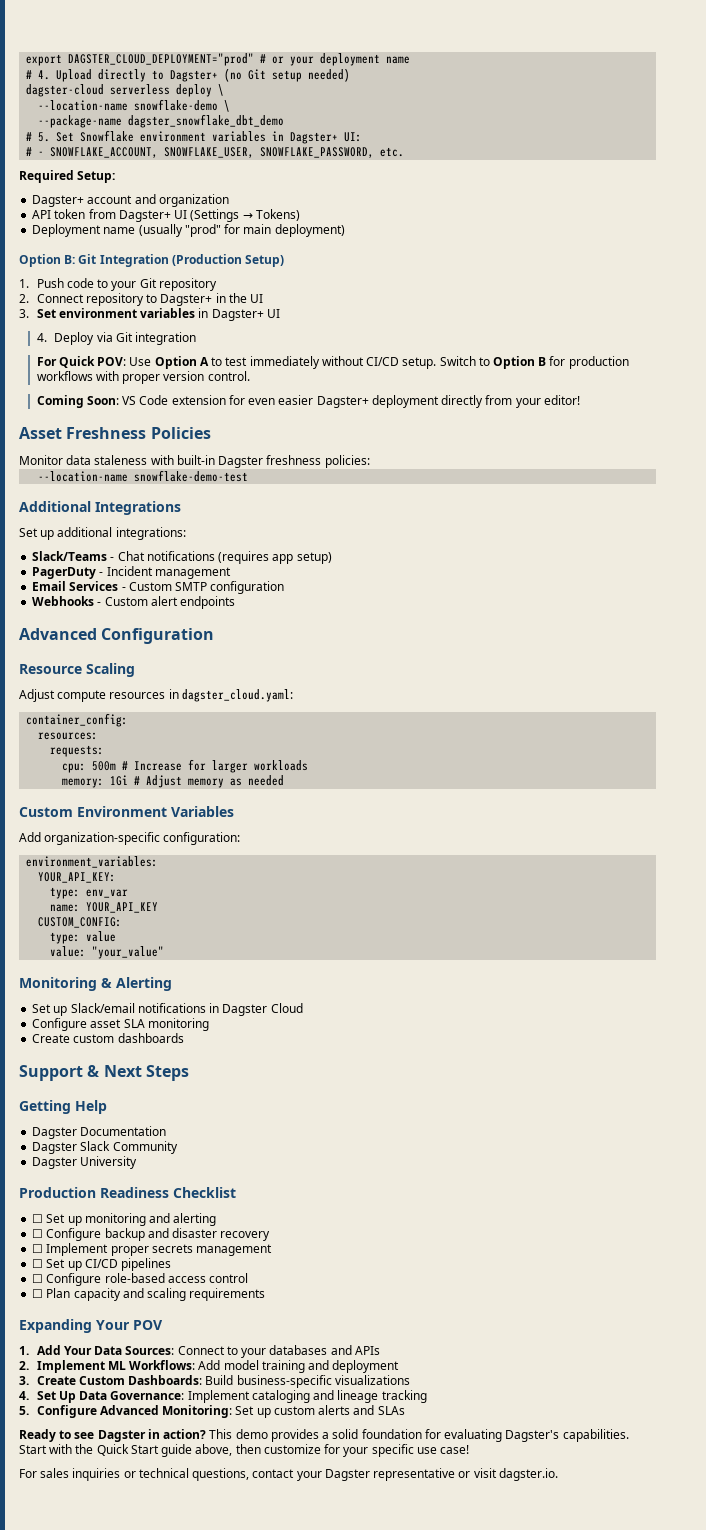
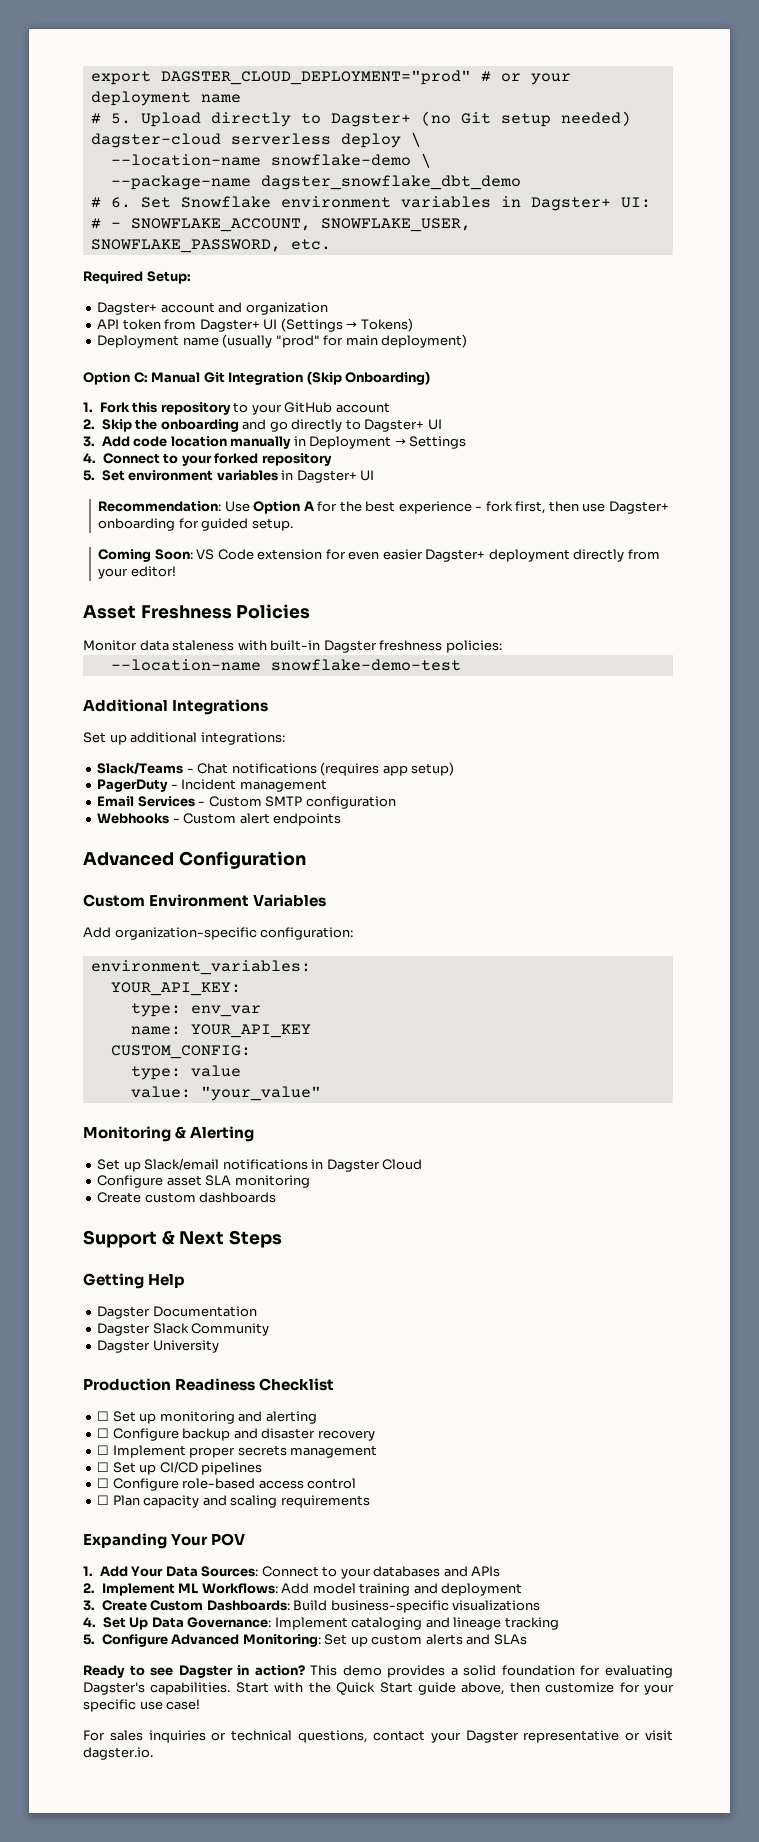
[38,70,51,80] 4. -> [110,113,131,124] 5.
[38,132,51,142] 5. -> [110,197,131,208] 6.
[64,254,285,267] [19,278,217,291] [19,293,264,306] [19,309,29,318] B: Git Integration (Production Setup) // 1. Push code to your Git repository // 2. Connect repository to Dagster+ in the UI // 3. -> [133,371,431,385] [83,402,390,415] [83,419,442,432] [83,436,467,449] [83,453,332,466] [83,470,95,481] C: Manual Git Integration (Skip Onboarding) // 1. Fork this repository to your GitHub account // 2. Skip the onboarding and go directly to Dagster+ UI // 3. Add code location manually in Deployment → Settings // 4. Connect to your forked repository // 5.
[36,332,196,345] [36,356,629,369] [36,371,250,384] 4. Deploy via Git integration // For Quick POV: Use Option A to test immediately without CI/CD setup. Switch to Option B for production workflows with proper version control. -> [98,501,669,514] [98,518,293,531] Recommendation: Use Option A for the best experience - fork first, then use Dagster+ onboarding for guided setup.
[19,663,135,677] [19,689,293,702] [26,713,129,727] [38,732,99,740] [50,745,105,757] [62,759,309,773] [62,775,285,788] // Resource Scaling // Adjust compute resources in dagster_cloud.yaml: // container_config: // resources: // requests: // cpu: 500m # Increase for larger workloads // memory: 1Gi # Adjust memory as needed -> (306, 860) none

